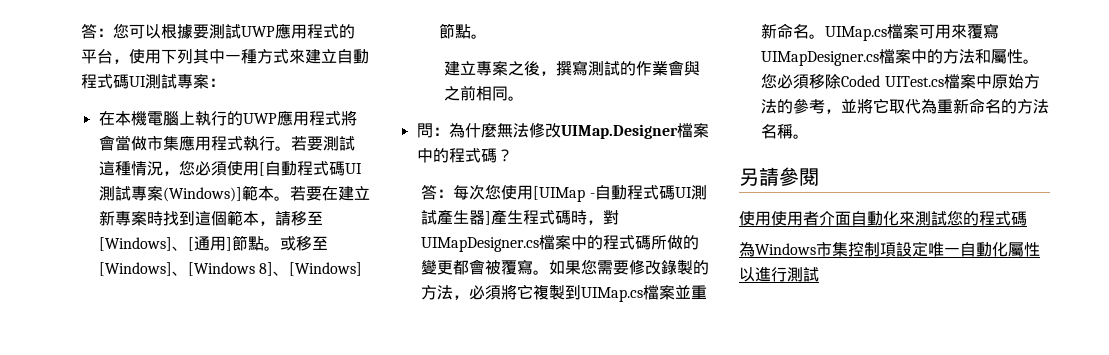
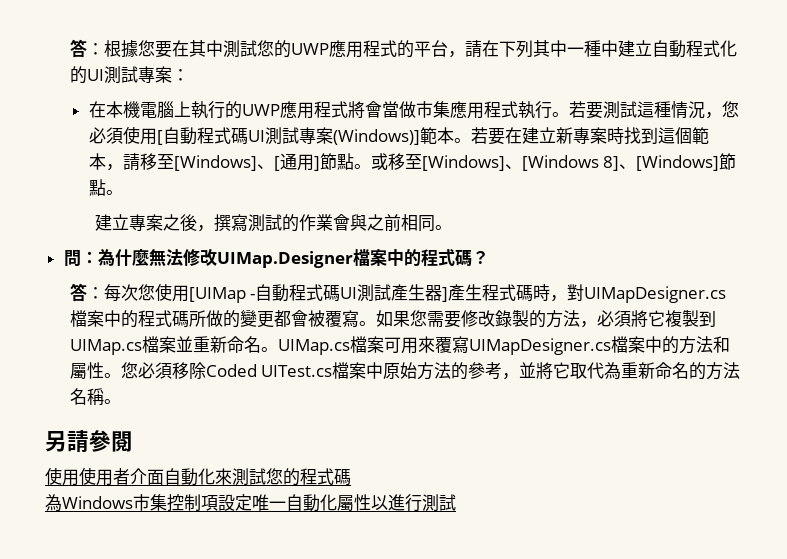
[81,23,242,39] 答：您可以根據要測試 -> [69,39,291,58] 答：根據您要在其中測試您的
[129,49,162,64] 使用 -> [464,40,499,58] 請在
[257,49,306,64] 方式來 -> [600,40,618,57] 中
[113,74,130,89] 碼 -> [719,40,737,57] [69,66,87,84] 化的

